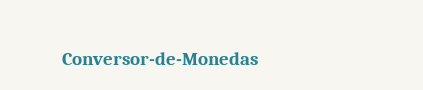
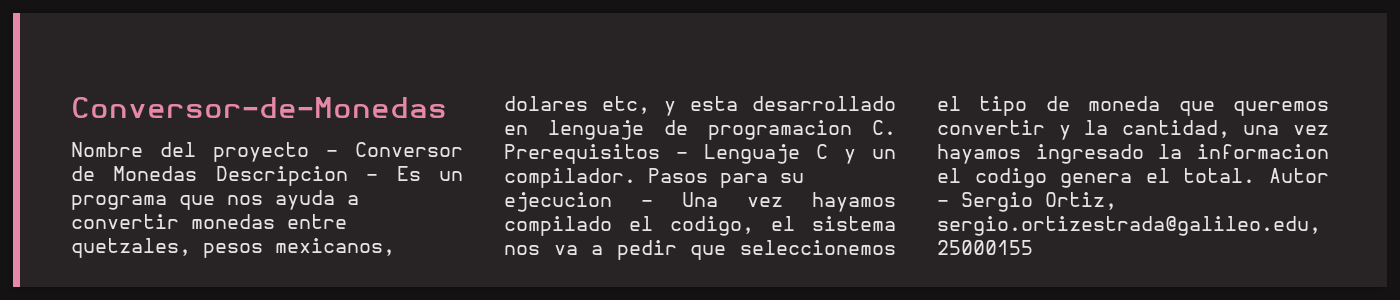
(258, 58) none -> [71,142,463,162] [71,166,463,186] [71,190,359,210] [71,214,347,229] [71,238,395,258] [504,96,896,116] [504,120,896,140] [504,144,896,164] [504,168,804,188] [504,192,896,212] [504,216,896,236] [504,240,896,260] [937,96,1329,116] [937,120,1329,140] [937,144,1329,164] [937,168,1329,188] [937,192,1117,212] [937,216,1321,236] [937,240,1033,255] // Nombre del proyecto - Conversor de Monedas Descripcion - Es un programa que nos ayuda a convertir monedas entre quetzales, pesos mexicanos, dolares etc, y esta desarrollado en lenguaje de programacion C. Prerequisitos - Lenguaje C y un compilador. Pasos para su ejecucion - Una vez hayamos compilado el codigo, el sistema nos va a pedir que seleccionemos el tipo de moneda que queremos convertir y la cantidad, una vez hayamos ingresado la informacion el codigo genera el total. Autor - Sergio Ortiz, sergio.ortizestrada@galileo.edu, 25000155

